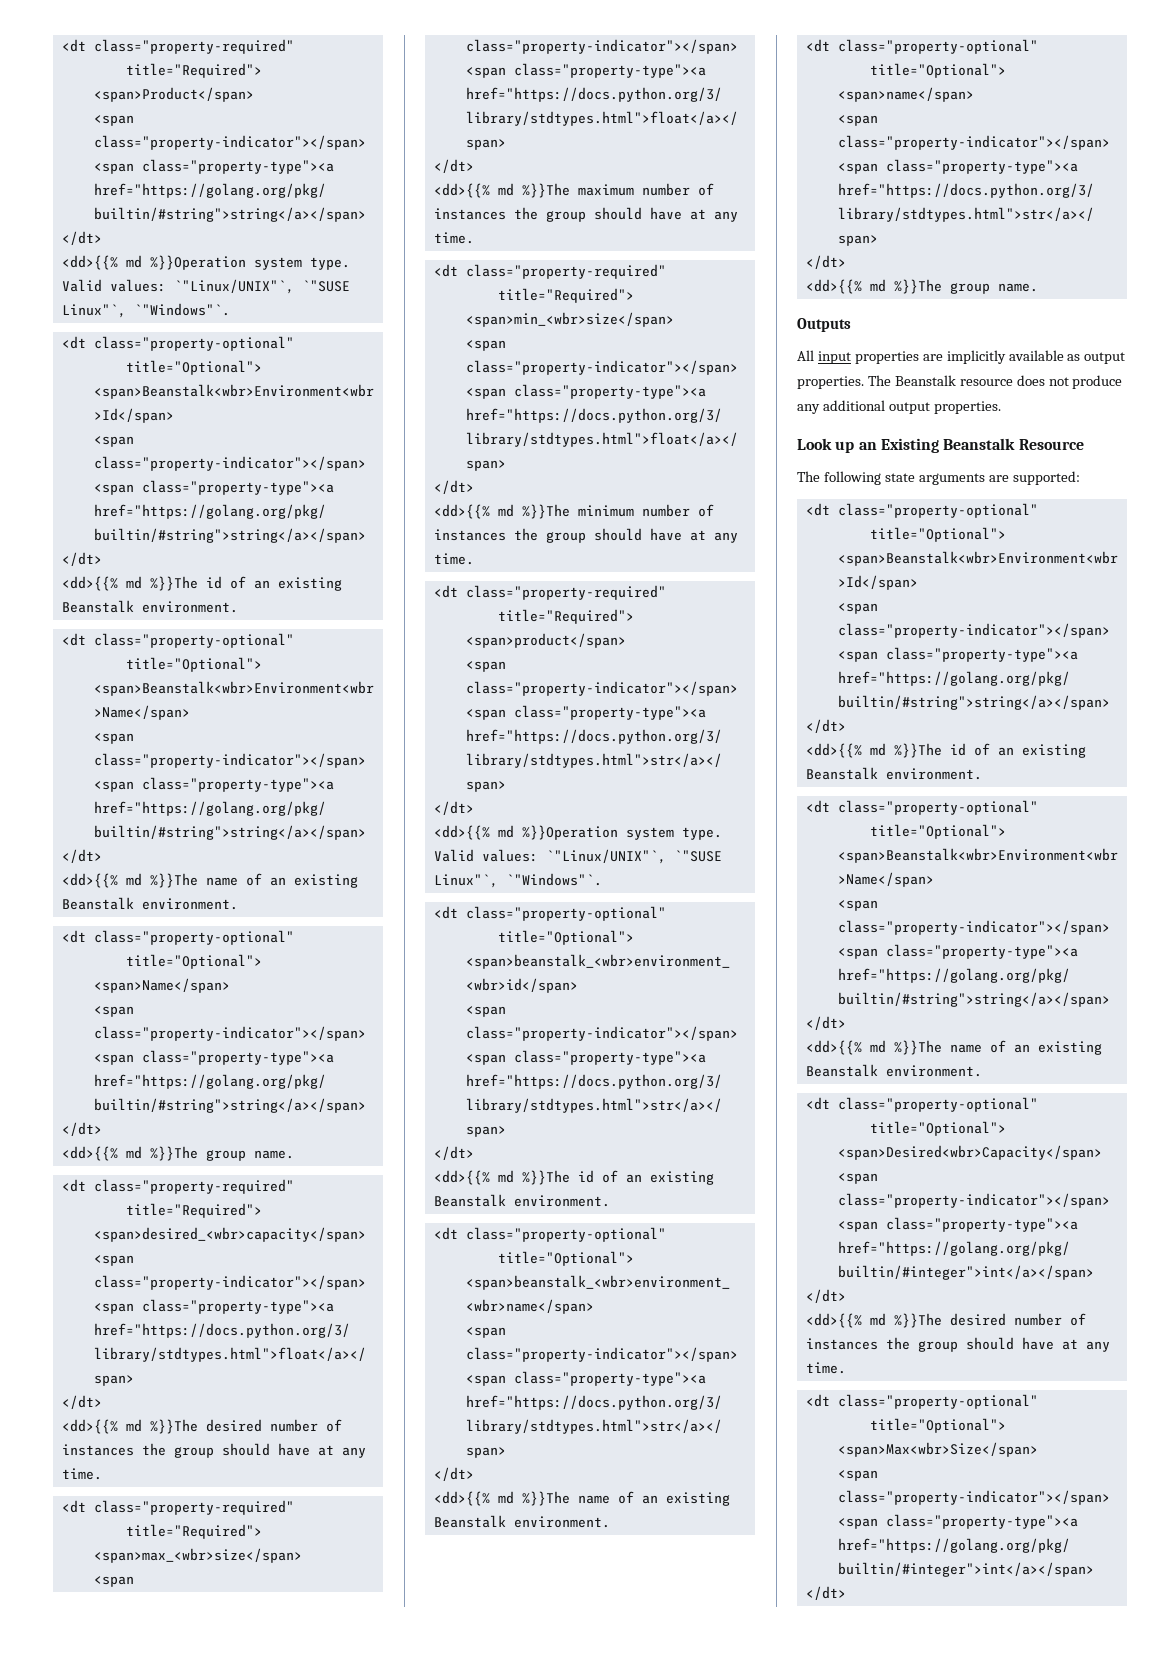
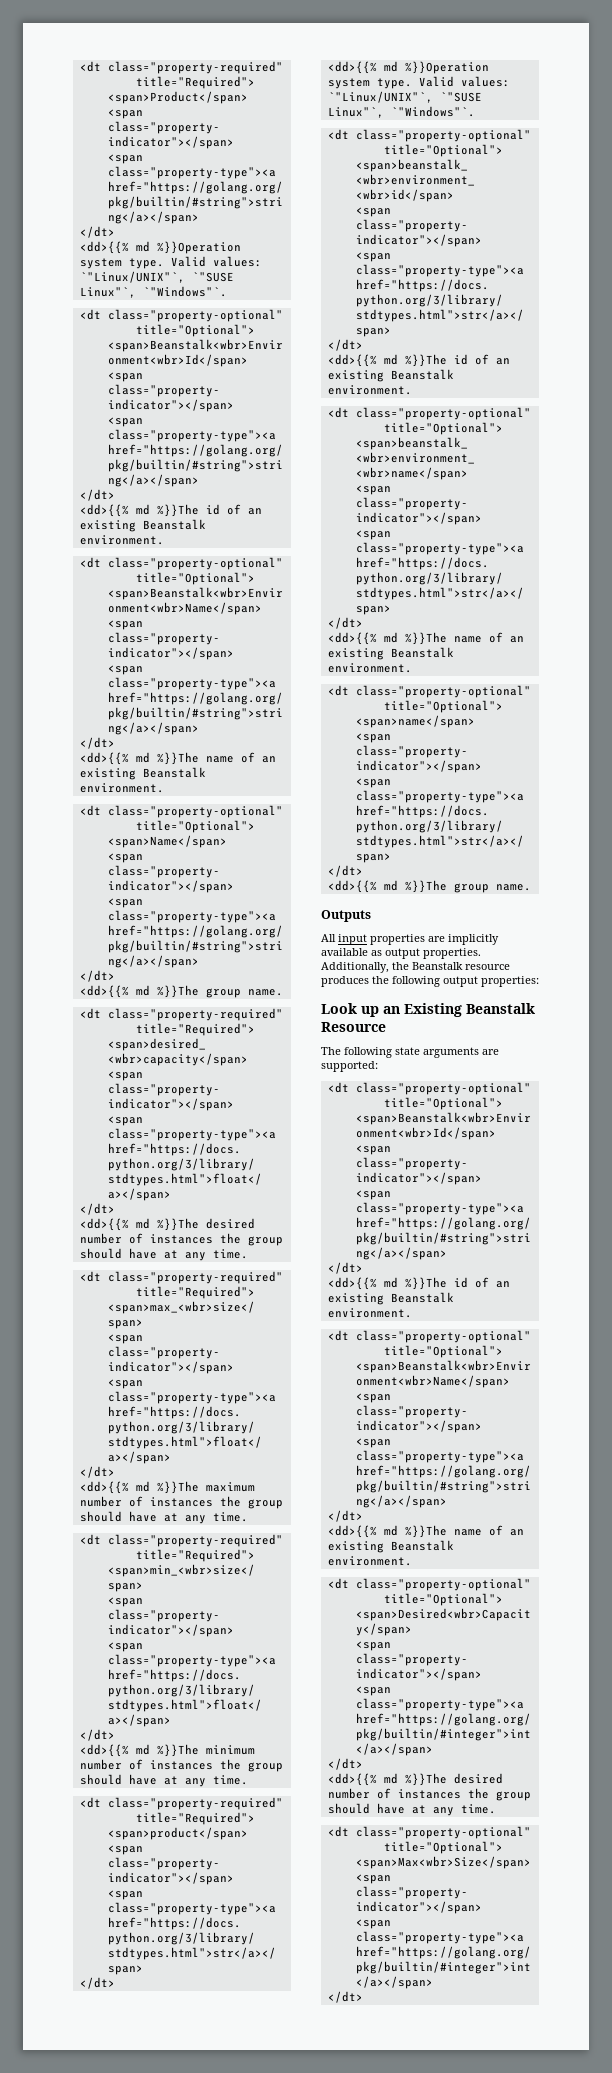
[867,375,1123,389] [797,400,1001,414] The Beanstalk resource does not produce any additional output properties. -> [321,962,510,973] [321,976,539,987] Additionally, the Beanstalk resource produces the following output properties:

